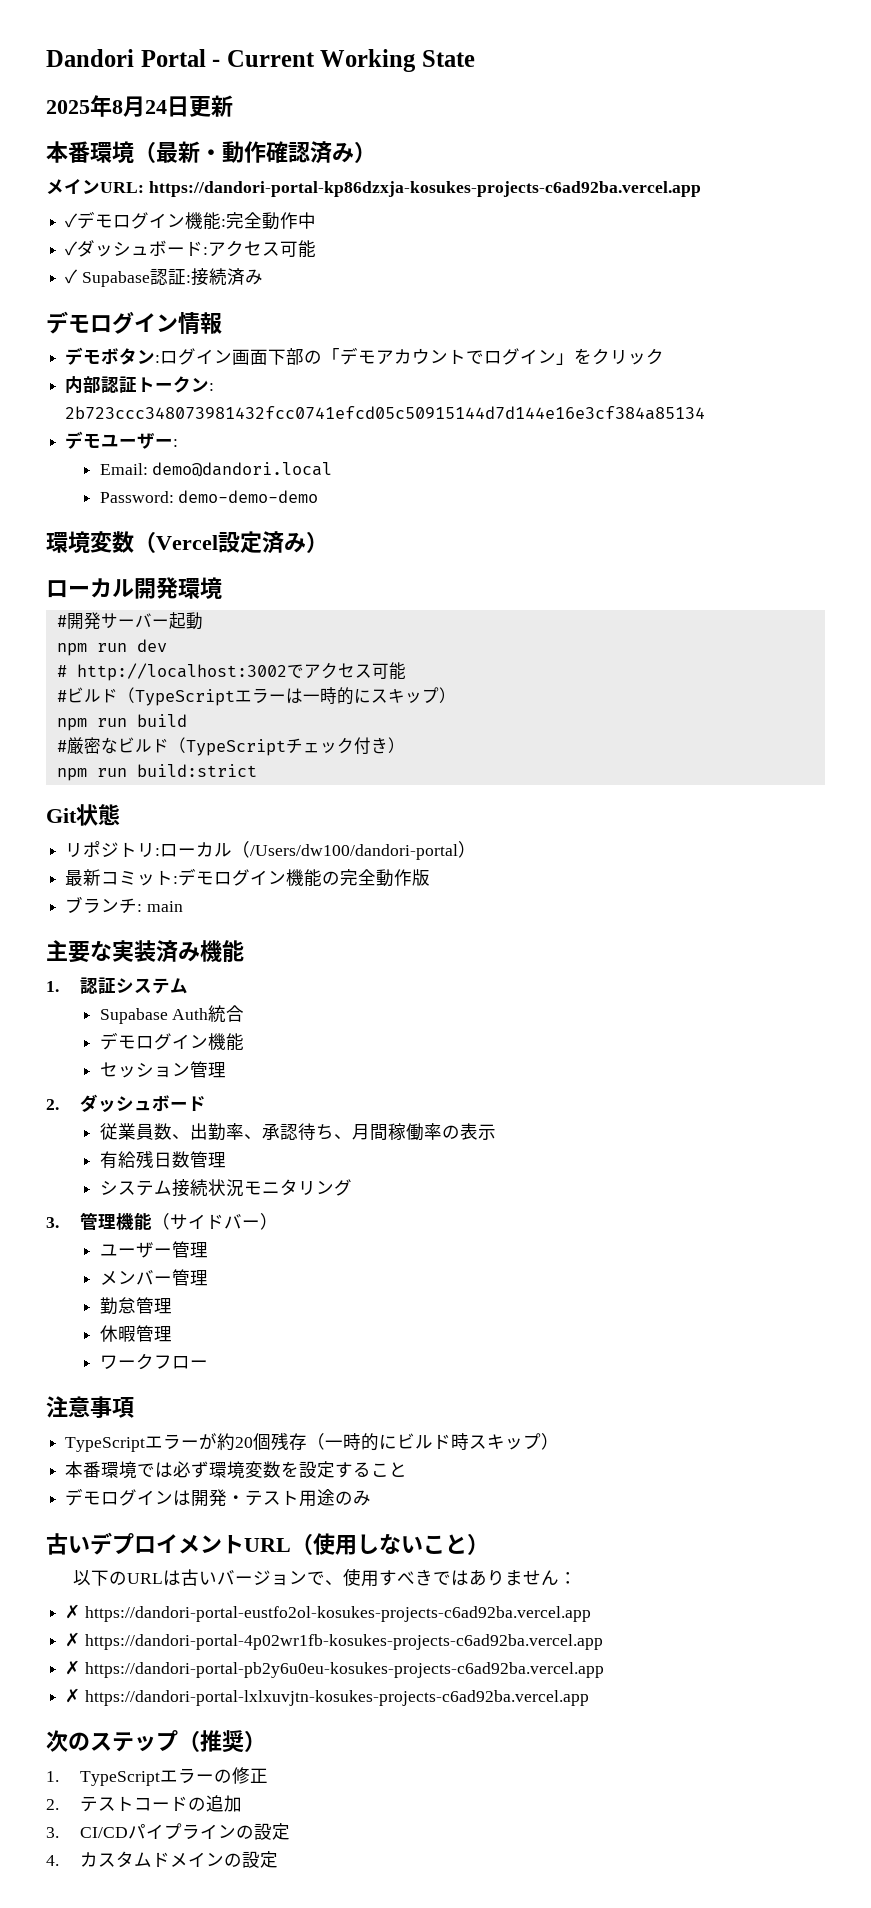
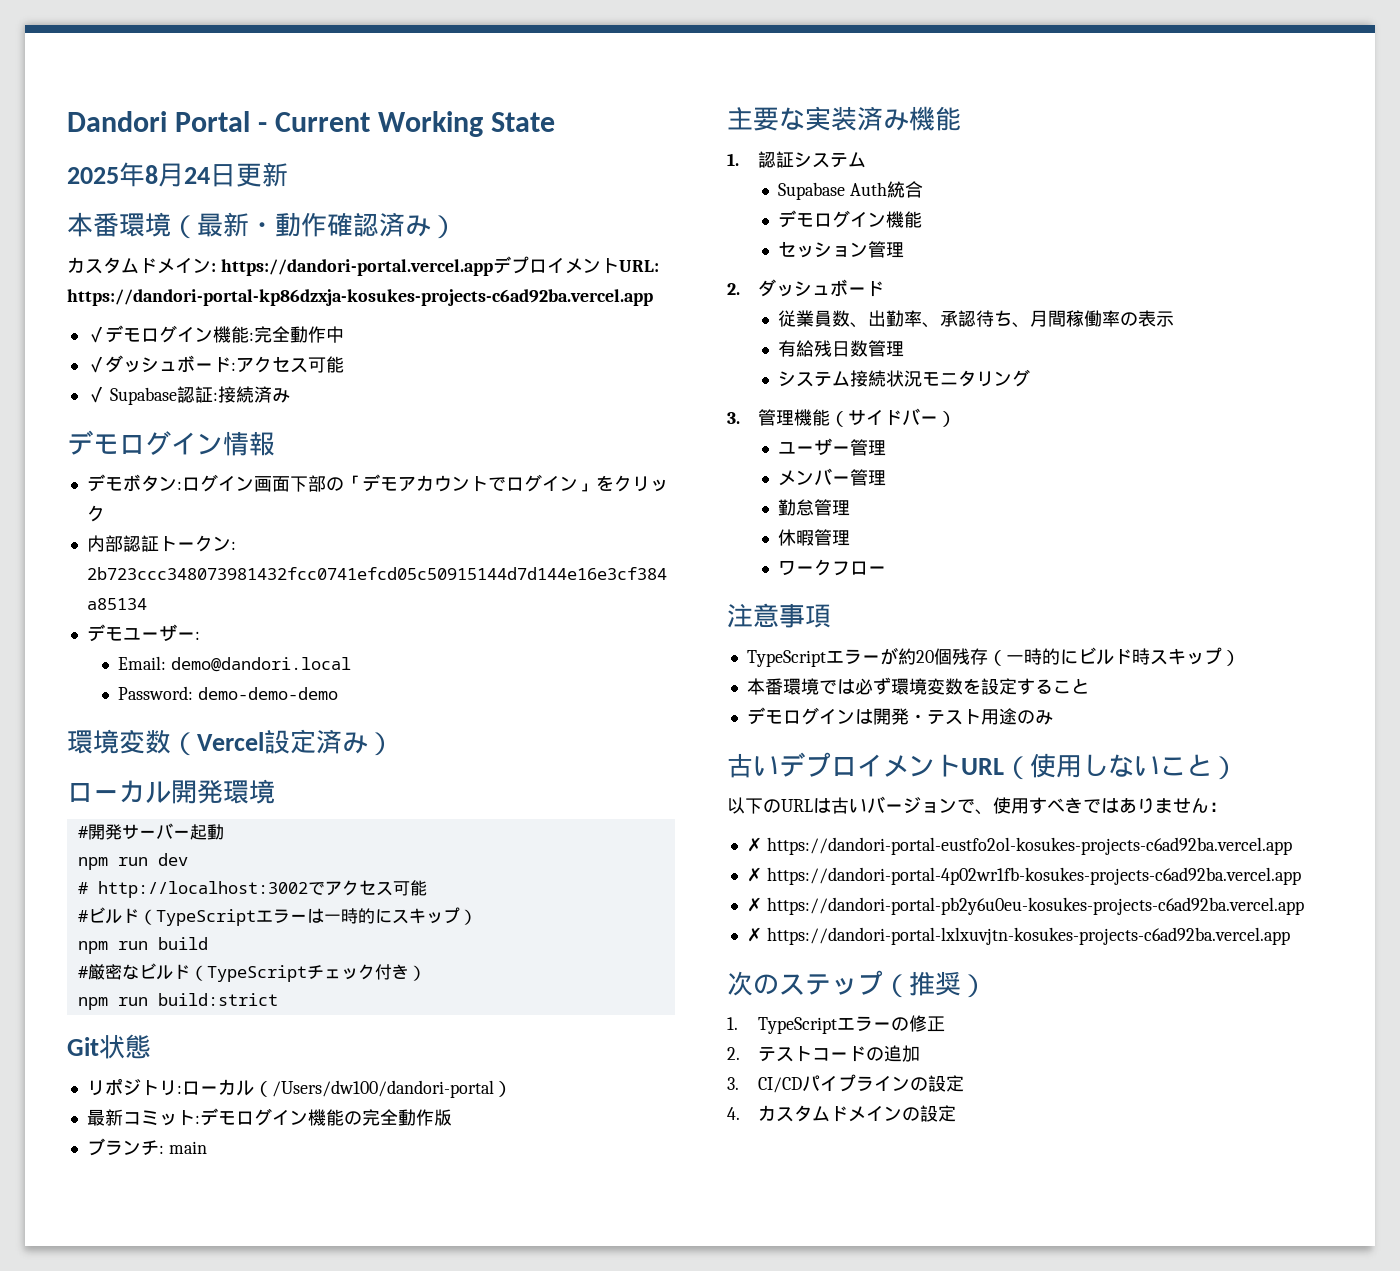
[46,179,100,194] メイン -> [67,256,619,276] カスタムドメイン: https://dandori-portal.vercel.appデプロイメント

